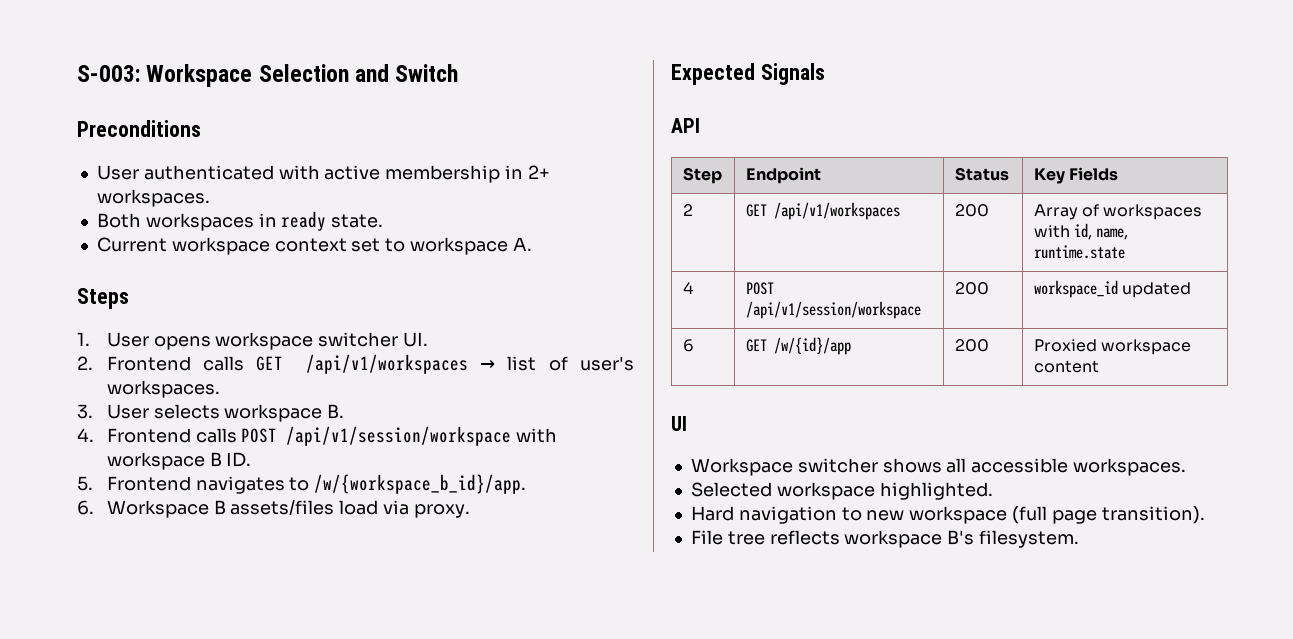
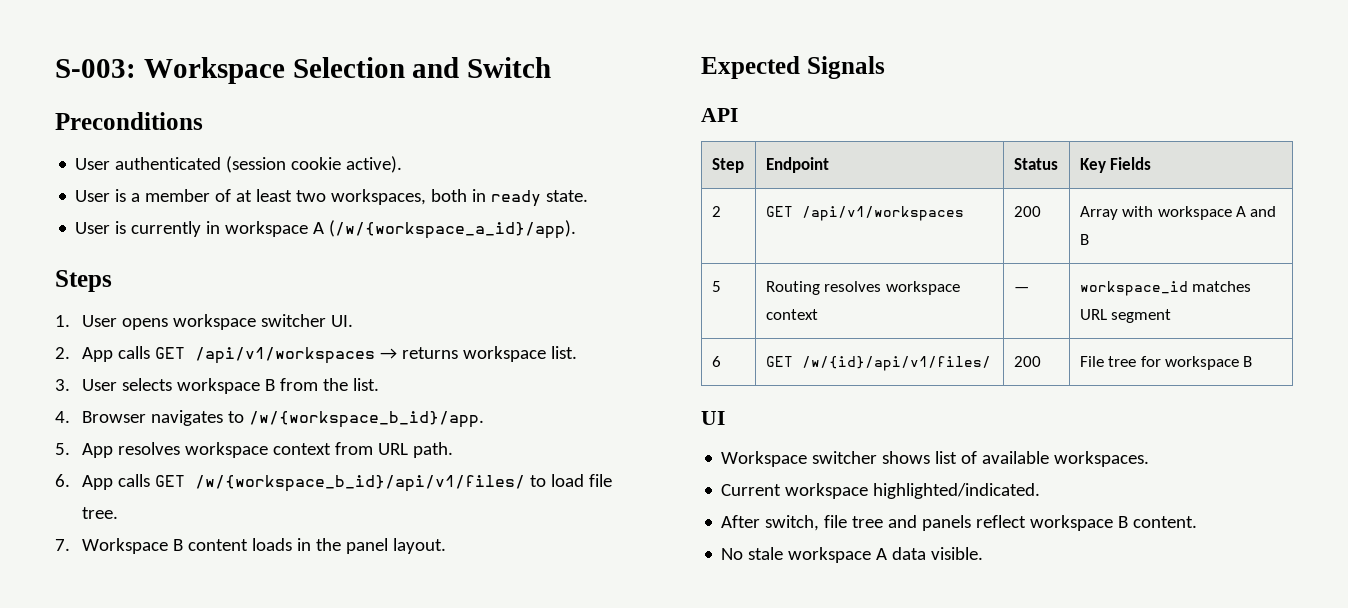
[278,165,550,183] [96,189,210,207] [96,211,384,231] [96,237,532,255] with active membership in 2+ workspaces. // Both workspaces in ready state. // Current workspace context set to workspace A. -> [226,156,403,173] [75,189,589,207] [75,220,577,239] (session cookie active). // User is a member of at least two workspaces, both in ready state. // User is currently in workspace A (/w/{workspace_a_id}/app).
[106,356,191,371] Frontend -> [81,347,113,362] App
[507,356,635,371] [106,380,220,398] list of user's workspaces. -> [401,346,577,362] returns workspace list.
[327,404,345,419] [77,426,558,446] [106,452,252,470] [77,474,527,494] [77,499,471,518] B. // 4. Frontend calls POST /api/v1/session/workspace with workspace B ID. // 5. Frontend navigates to /w/{workspace_b_id}/app. // 6. Workspace B assets/files load via proxy. -> [264,378,379,391] [55,410,484,428] [55,442,453,458] [55,474,612,492] [81,507,118,519] [55,538,446,554] B from the list. // 4. Browser navigates to /w/{workspace_b_id}/app. // 5. App resolves workspace context from URL path. // 6. App calls GET /w/{workspace_b_id}/api/v1/files/ to load file tree. // 7. Workspace B content loads in the panel layout.
[1082,204,1203,220] [1033,223,1129,240] [1033,245,1125,259] [682,282,693,294] [745,282,774,295] [745,301,921,319] [954,282,989,295] [1033,280,1192,298] of workspaces with id, name, runtime.state // 4 | POST /api/v1/session/workspace | 200 | workspace_id updated -> [1122,206,1277,220] [1079,234,1089,245] [711,281,721,292] [765,281,960,295] [765,309,818,320] [1013,287,1029,292] [1079,281,1252,296] [1079,309,1172,323] with workspace A and B // 5 | Routing resolves workspace context | — | workspace_id matches URL segment
[773,337,851,355] [954,339,989,352] [1033,339,1192,355] [1033,360,1099,373] /w/{id}/app | 200 | Proxied workspace content -> [801,356,991,371] [1013,356,1041,367] [1079,356,1253,370] /w/{id}/api/v1/files/ | 200 | File tree for workspace B
[946,458,1187,476] [690,482,993,500] [690,506,1205,524] [690,530,1080,548] all accessible workspaces. // Selected workspace highlighted. // Hard navigation to new workspace (full page transition). // File tree reflects workspace B's filesystem. -> [935,451,1150,467] [721,483,1041,499] [721,515,1198,531] [721,547,984,563] list of available workspaces. // Current workspace highlighted/indicated. // After switch, file tree and panels reflect workspace B content. // No stale workspace A data visible.

